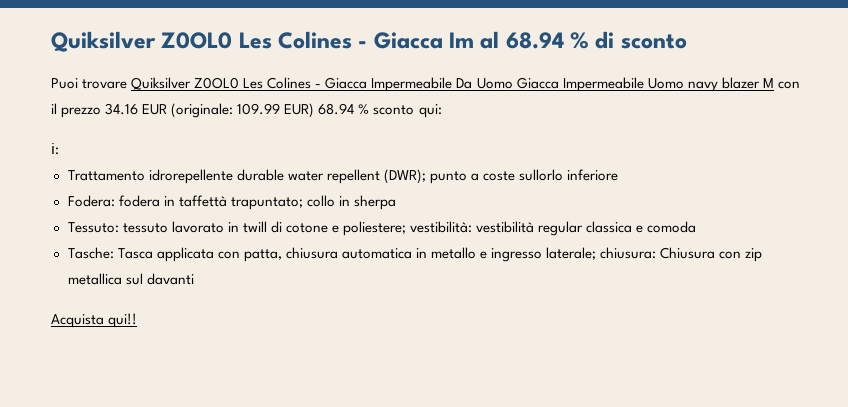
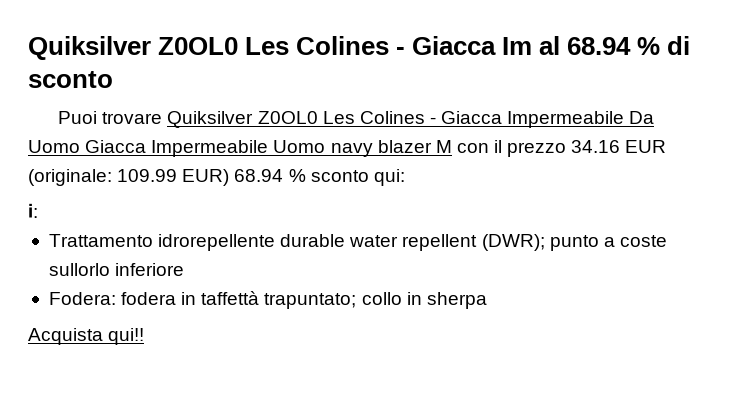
[67,221,697,236] [67,247,763,262] [67,273,194,285] // Tessuto: tessuto lavorato in twill di cotone e poliestere; vestibilità: vestibilità regular classica e comoda // Tasche: Tasca applicata con patta, chiusura automatica in metallo e ingresso laterale; chiusura: Chiusura con zip metallica sul davanti -> (487, 300) none

